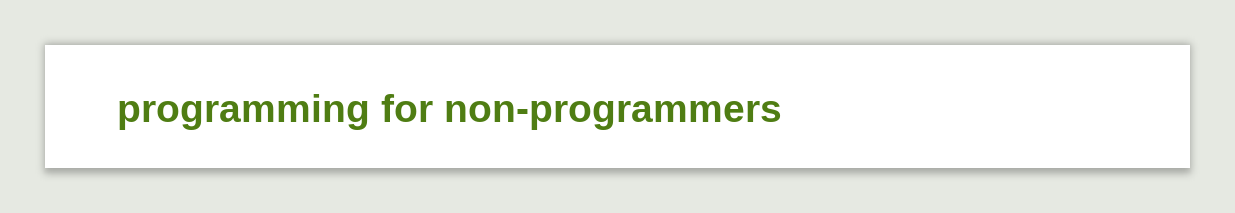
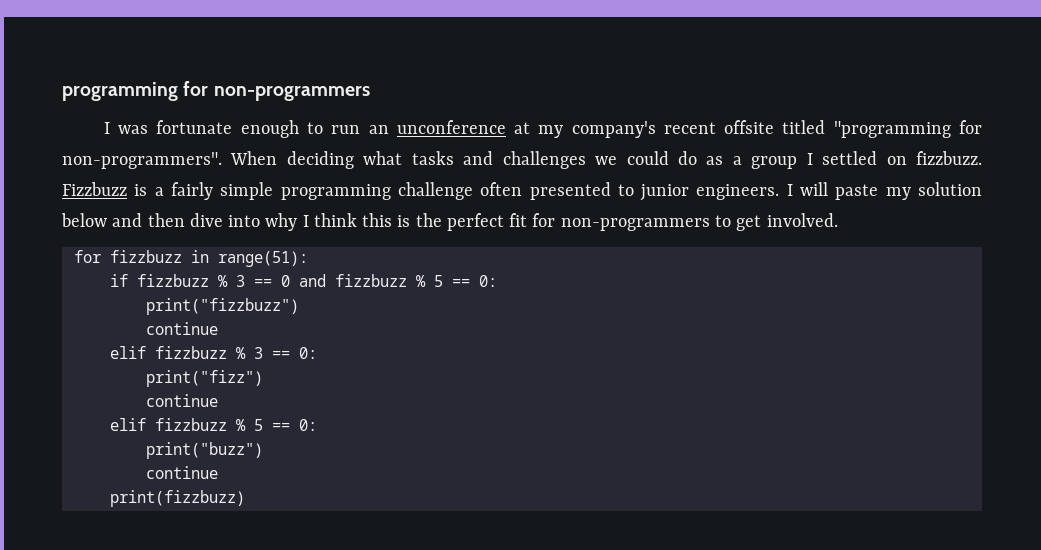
(782, 115) none -> [103,120,982,138] [62,151,982,169] [62,182,982,201] [61,213,838,231] [73,250,308,267] [109,274,497,287] [145,298,299,315] [145,322,218,335] [109,346,317,359] [145,370,263,387] [145,394,218,407] [109,418,317,431] [145,442,263,459] [145,466,218,479] [109,490,245,507] // I was fortunate enough to run an unconference at my company's recent offsite titled "programming for non-programmers". When deciding what tasks and challenges we could do as a group I settled on fizzbuzz. Fizzbuzz is a fairly simple programming challenge often presented to junior engineers. I will paste my solution below and then dive into why I think this is the perfect fit for non-programmers to get involved. // for fizzbuzz in range(51): // if fizzbuzz % 3 == 0 and fizzbuzz % 5 == 0: // print("fizzbuzz") // continue // elif fizzbuzz % 3 == 0: // print("fizz") // continue // elif fizzbuzz % 5 == 0: // print("buzz") // continue // print(fizzbuzz)

